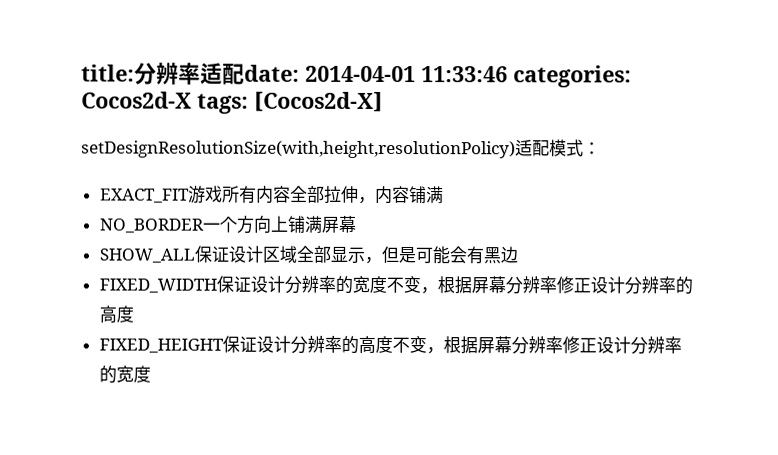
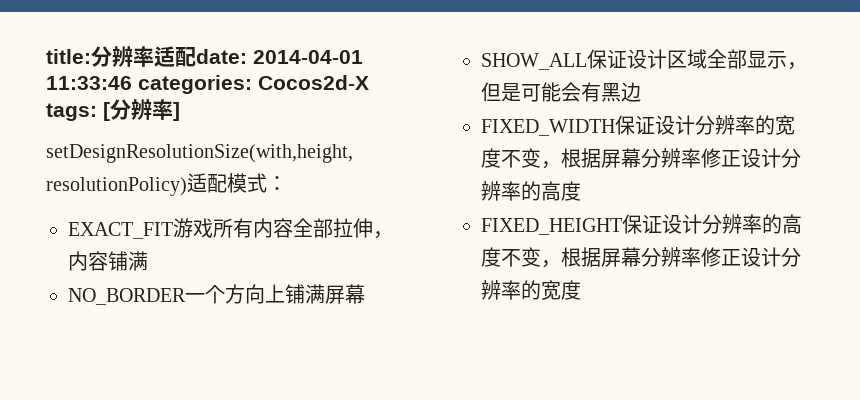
[254,91,383,112] [Cocos2d-X] -> [103,99,180,121] [分辨率]

